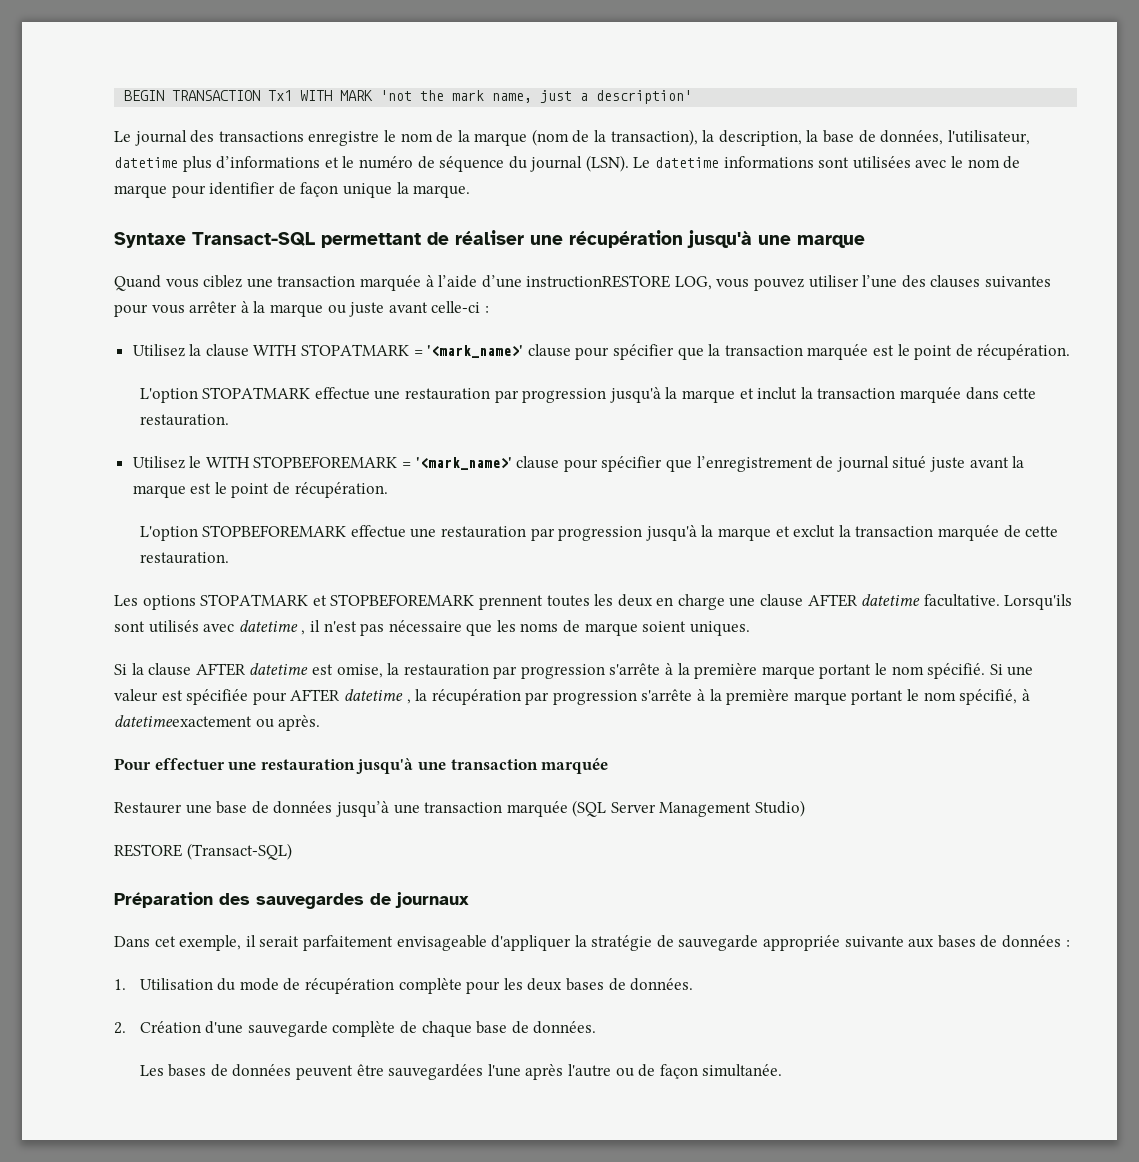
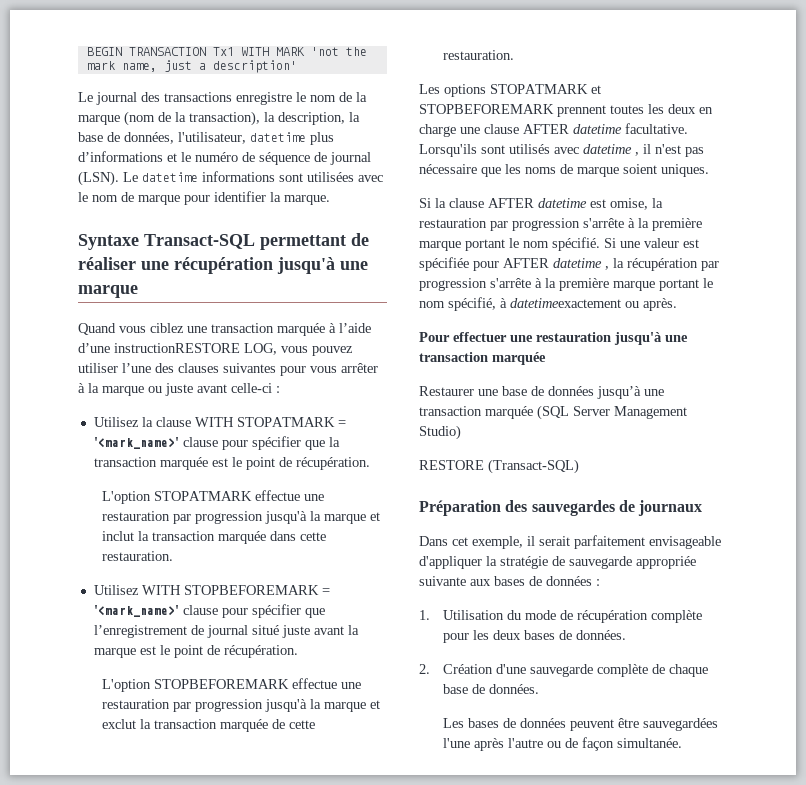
[508,156,527,169] du -> [314,152,327,162] de
[278,182,392,198] de façon unique -> (266, 196) none
[189,456,202,468] le -> (139, 590) none

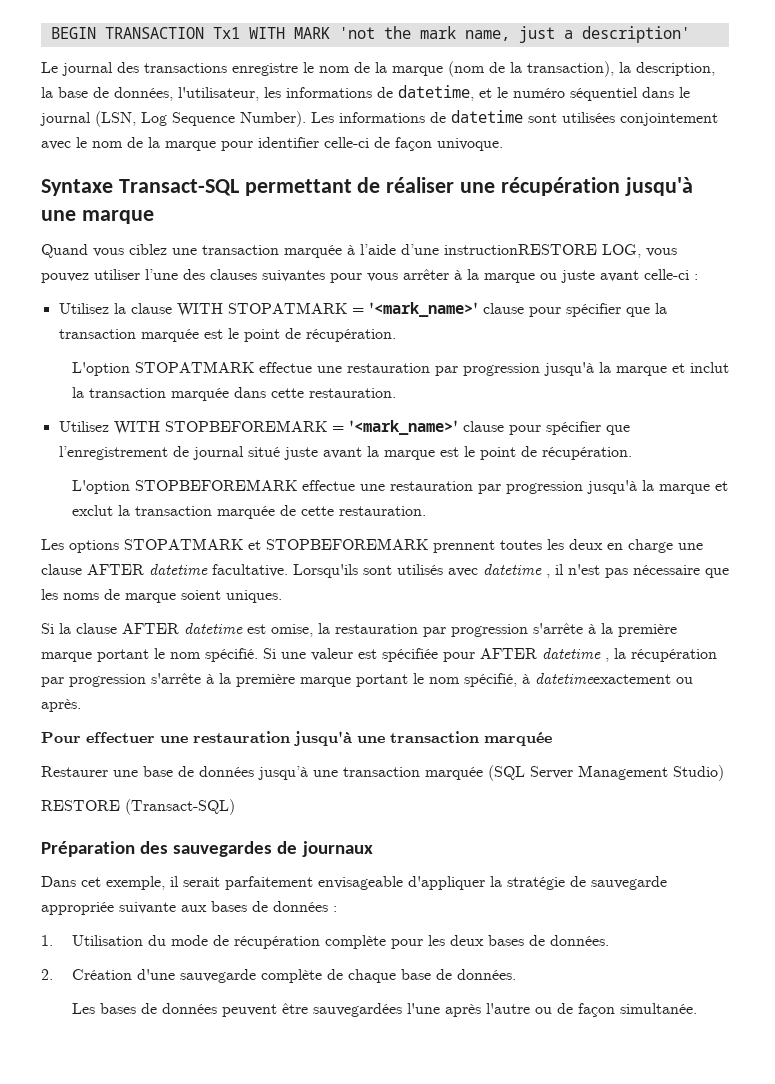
[250,132,334,145] [78,151,371,165] [78,171,275,186] datetime plus d’informations et le numéro de séquence de journal (LSN). Le datetime informations -> [264,85,690,101] [40,110,523,127] les informations de datetime, et le numéro séquentiel dans le journal (LSN, Log Sequence Number). Les informations de datetime
(354, 177) none -> [620,113,718,126] conjointement
(134, 197) none -> [148,137,160,148] la
[270,192,330,205] la marque. -> [324,137,503,151] celle-ci de façon univoque.

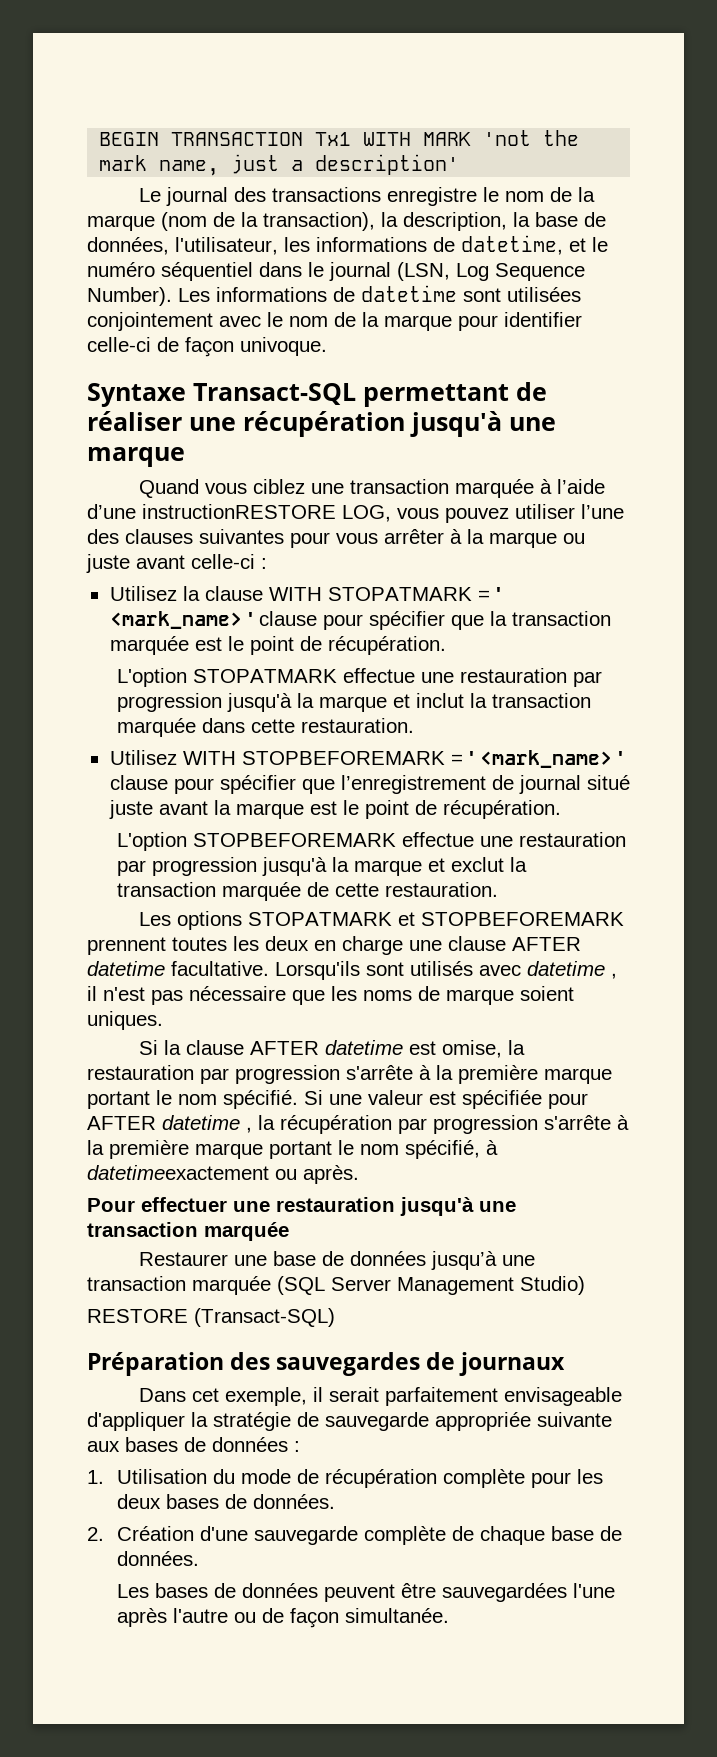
[368,302,478,317] '<mark_name>' -> [495,587,501,601] [109,611,253,629] ' <mark_name> '
[348,420,458,435] '<mark_name>' -> [468,750,623,768] ' <mark_name> '

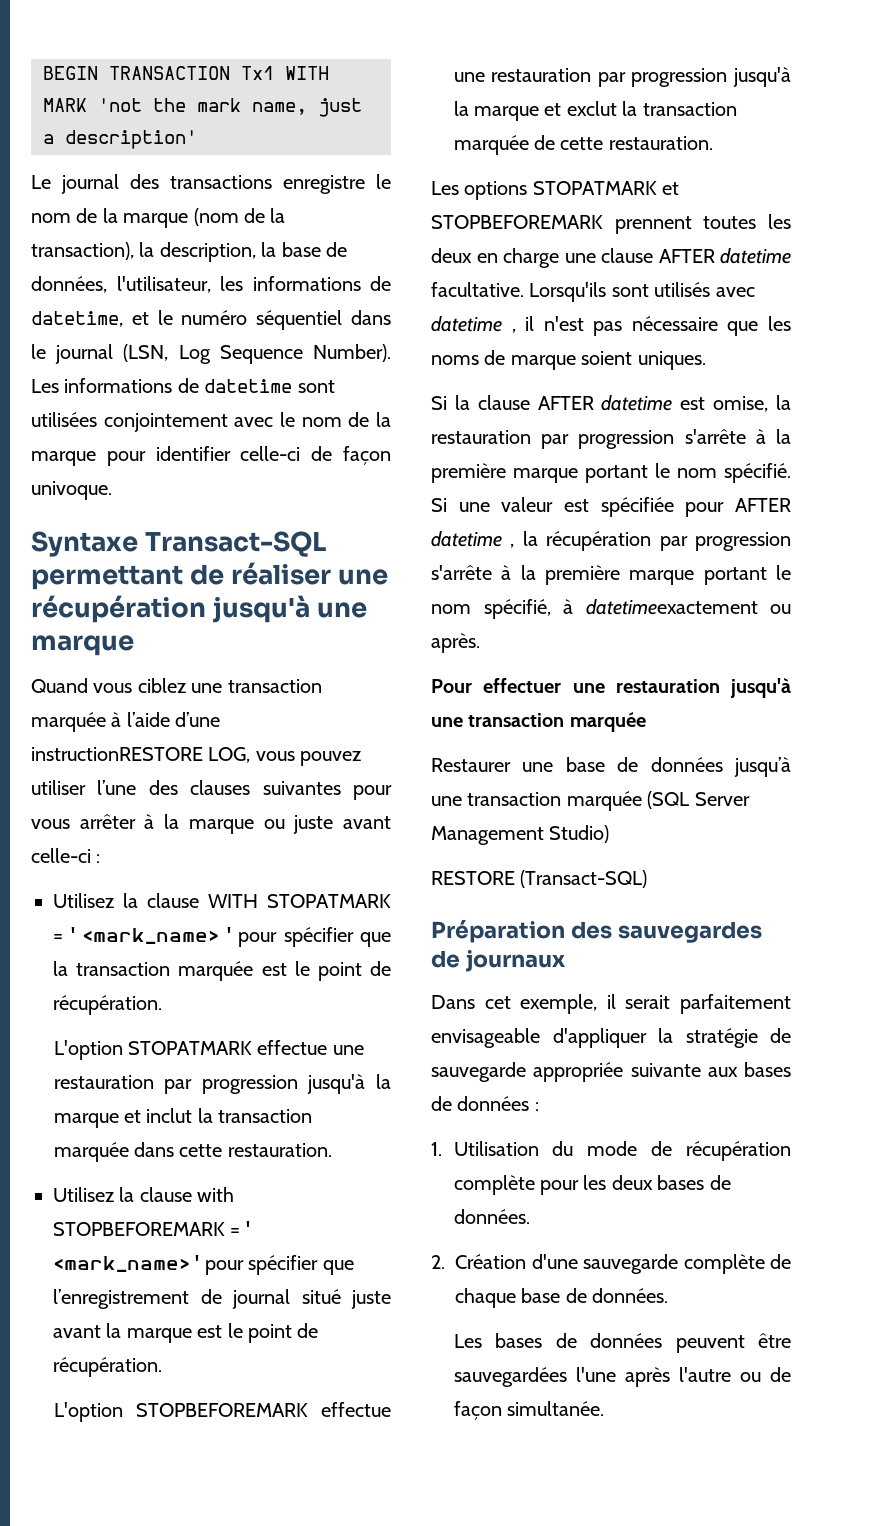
[258,611,317,626] clause -> (231, 934) none
[182,751,236,765] WITH -> [119,1187,235,1202] la clause with
[109,775,168,790] clause -> (200, 1262) none

